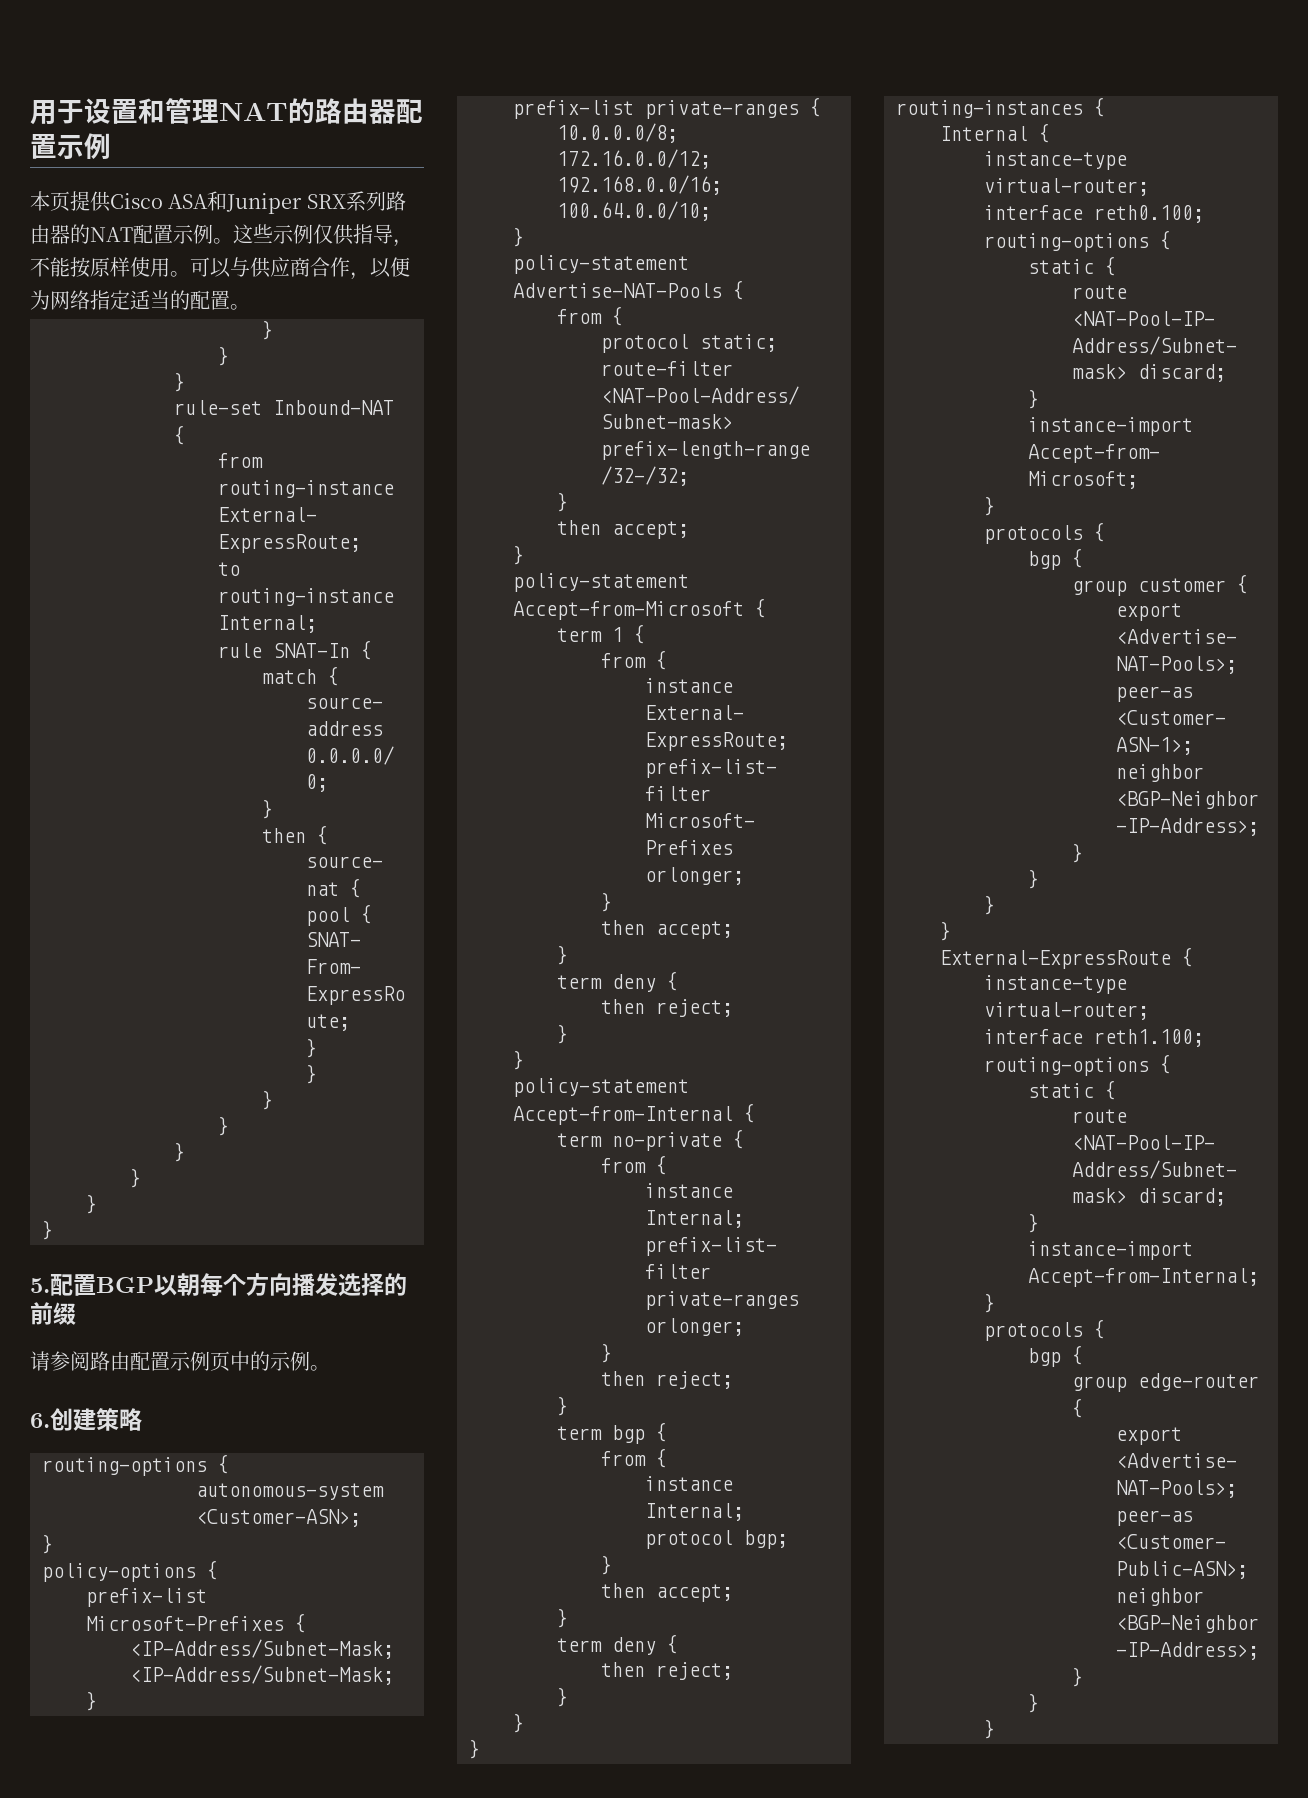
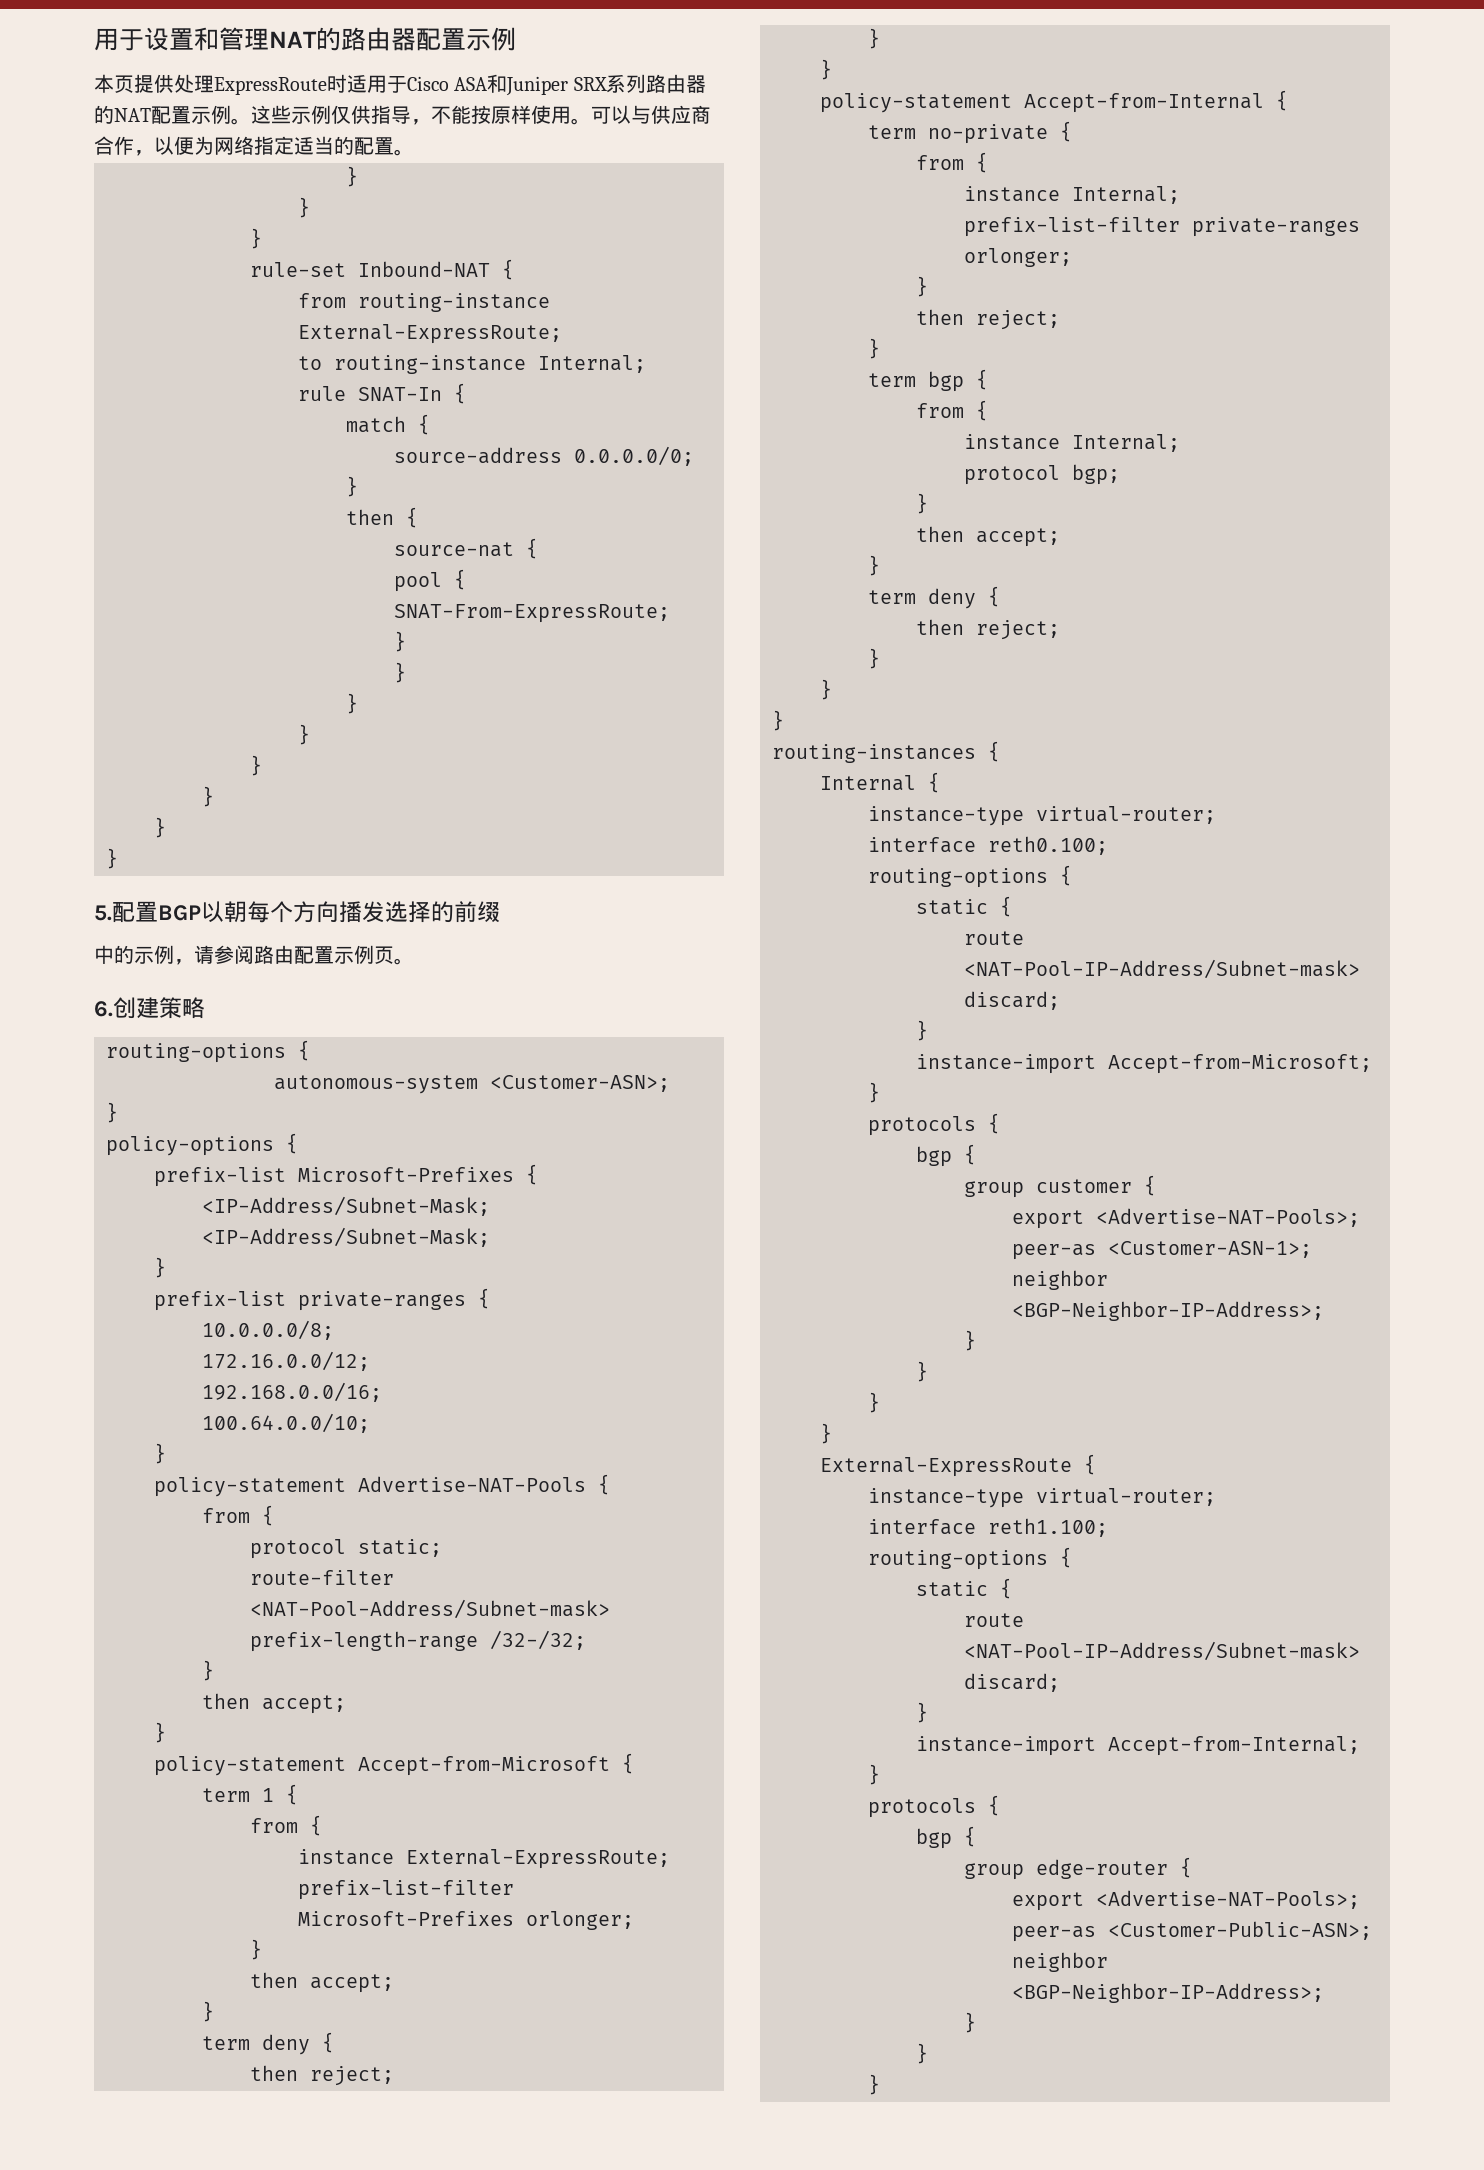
(111, 201) none -> [174,74,407,95] 处理ExpressRoute时适用于
(76, 1313) none -> [94,945,194,965] 中的示例，
[230,1351,310,1371] 中的示例 -> (394, 955) none

